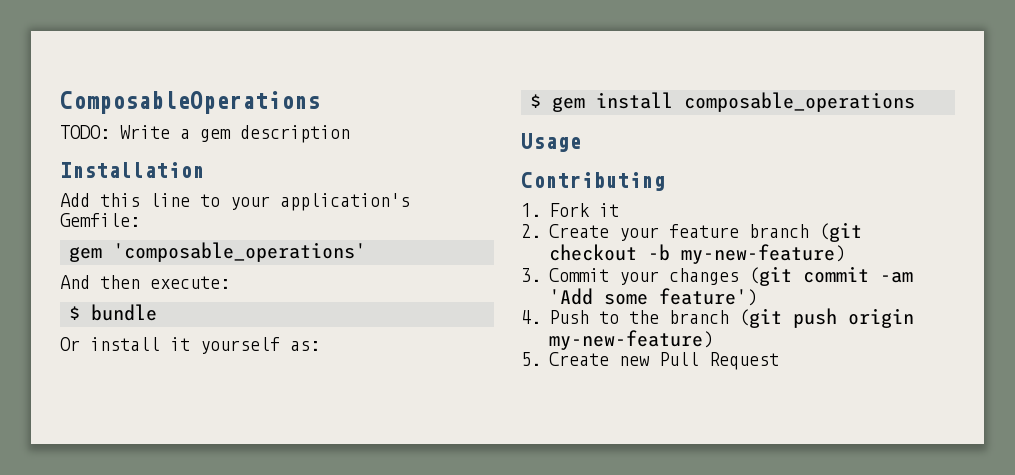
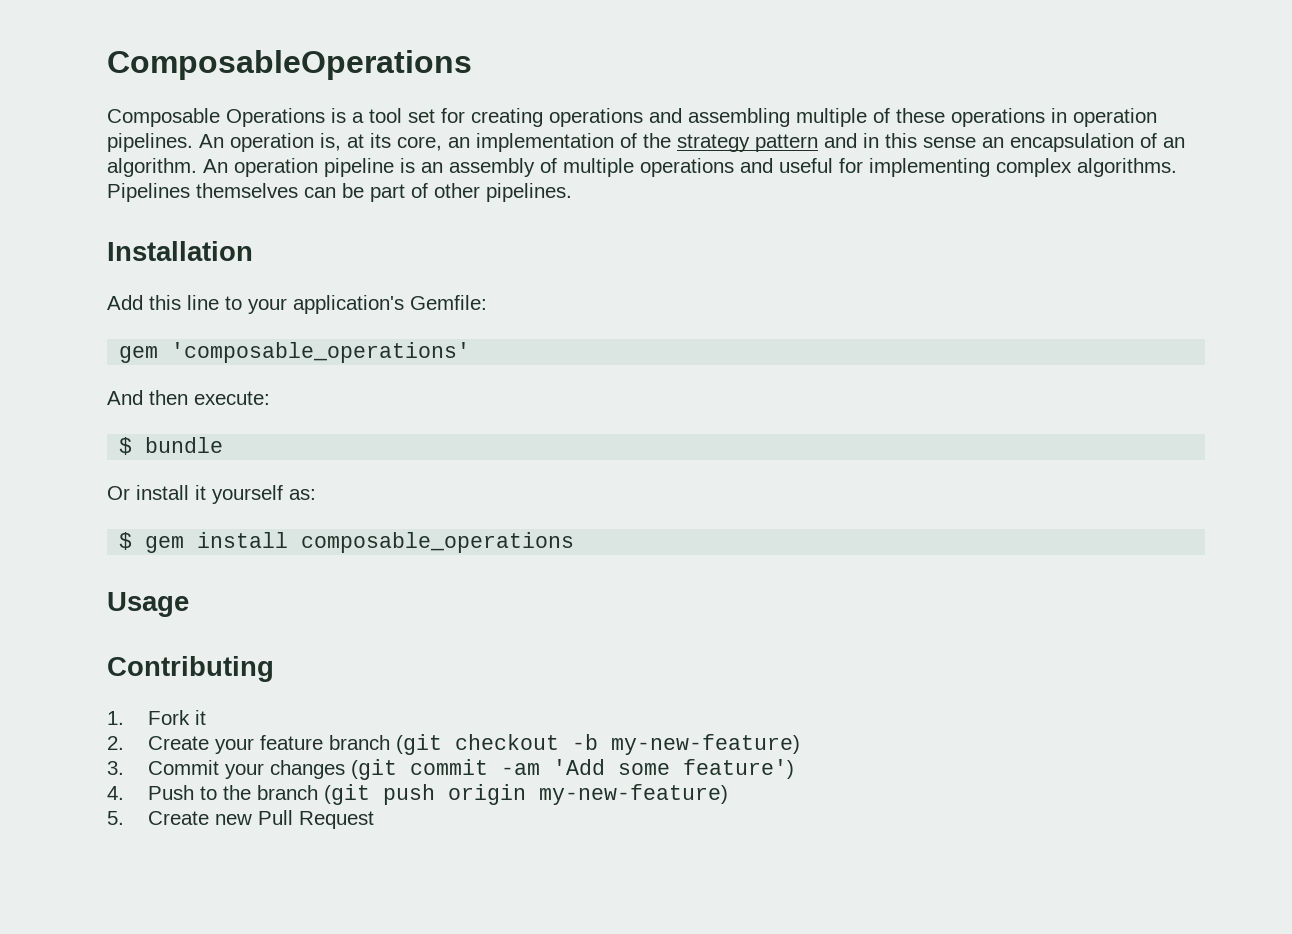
[60,125,350,143] TODO: Write a gem description -> [107,108,1157,127] [107,133,1185,152] [107,158,1177,177] [107,183,572,202] Composable Operations is a tool set for creating operations and assembling multiple of these operations in operation pipelines. An operation is, at its core, an implementation of the strategy pattern and in this sense an encapsulation of an algorithm. An operation pipeline is an assembly of multiple operations and useful for implementing complex algorithms. Pipelines themselves can be part of other pipelines.

